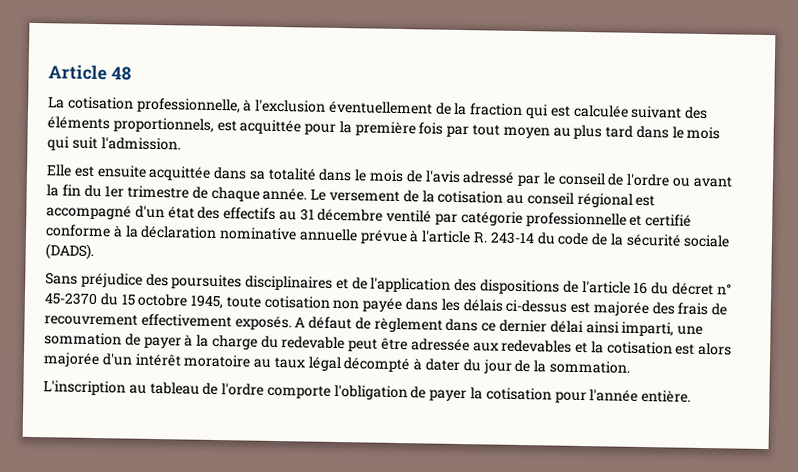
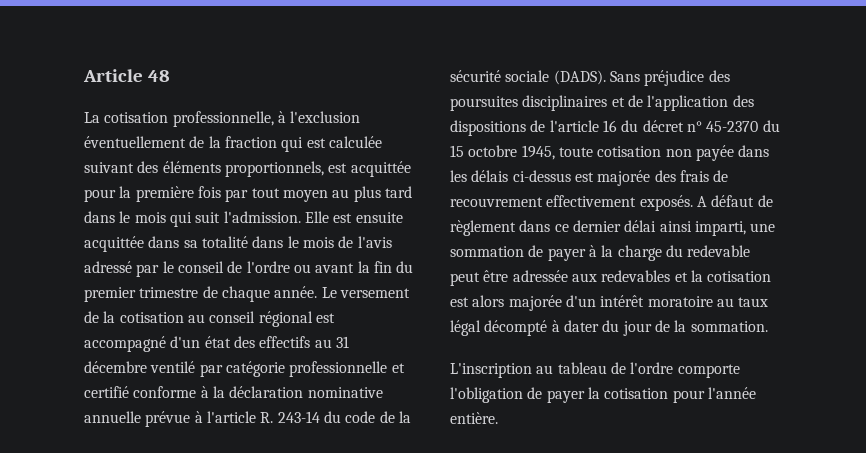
(181, 144) // -> (301, 217) none
[104,186,125,198] 1er -> [84,287,136,302] premier
(94, 251) // -> (606, 77) none

